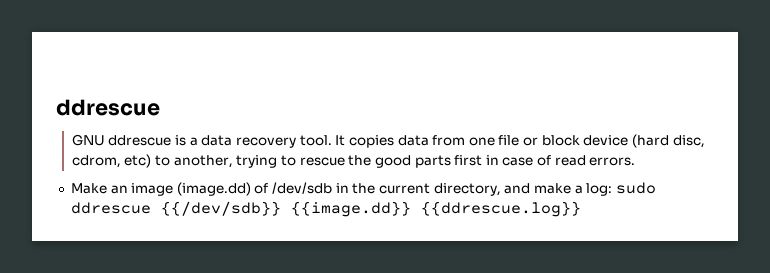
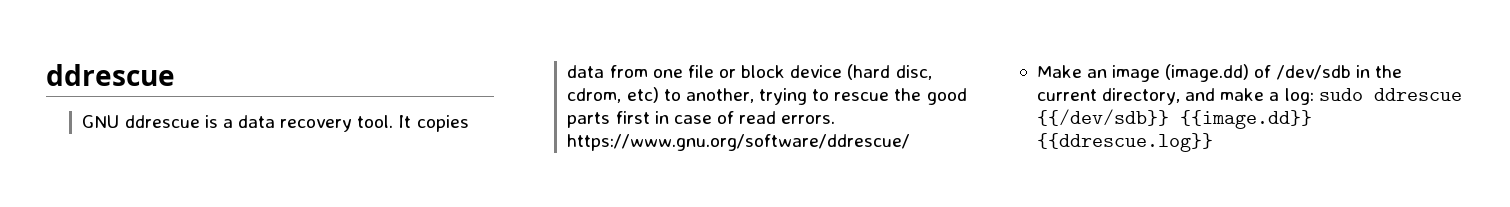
(636, 161) none -> [567,134,911,151] https://www.gnu.org/software/ddrescue/

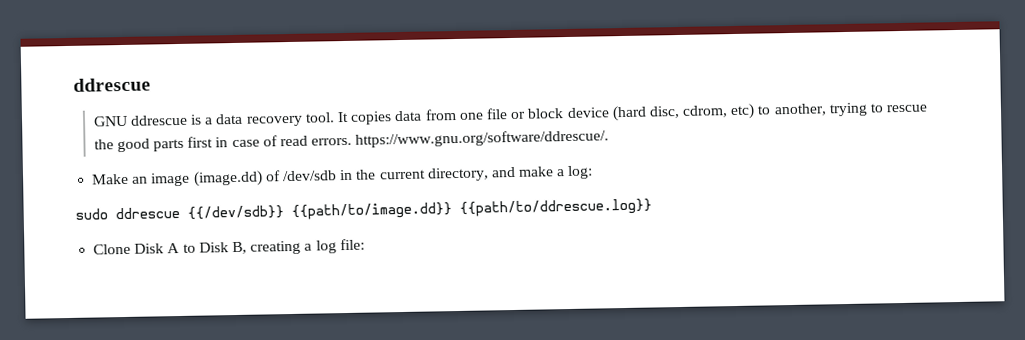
[567,134,911,151] https://www.gnu.org/software/ddrescue/ -> [355,129,610,148] https://www.gnu.org/software/ddrescue/.
(1314, 96) none -> (594, 172) //
[1179,110,1312,129] [1036,133,1213,152] {{image.dd}} {{ddrescue.log}} -> [291,198,652,220] [93,238,365,255] {{path/to/image.dd}} {{path/to/ddrescue.log}} // Clone Disk A to Disk B, creating a log file:

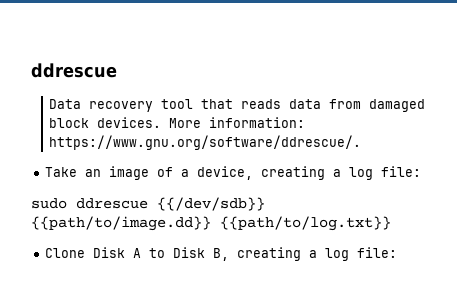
[92,102,929,127] [93,135,353,153] GNU ddrescue is a data recovery tool. It copies data from one file or block device (hard disc, cdrom, etc) to another, trying to rescue the good parts first in case of read errors. -> [49,99,426,112] [49,117,306,128] Data recovery tool that reads data from damaged block devices. More information:
[92,173,130,185] Make -> [44,167,77,177] Take
[192,165,594,187] (image.dd) of /dev/sdb in the current directory, and make a log: -> [156,166,421,180] of a device, creating a log file:
[459,198,652,217] {{path/to/ddrescue.log}} -> [220,216,391,231] {{path/to/log.txt}}

